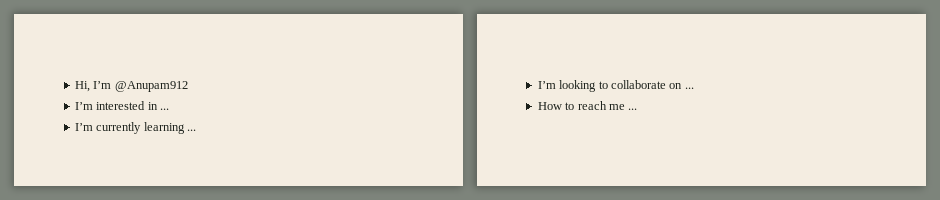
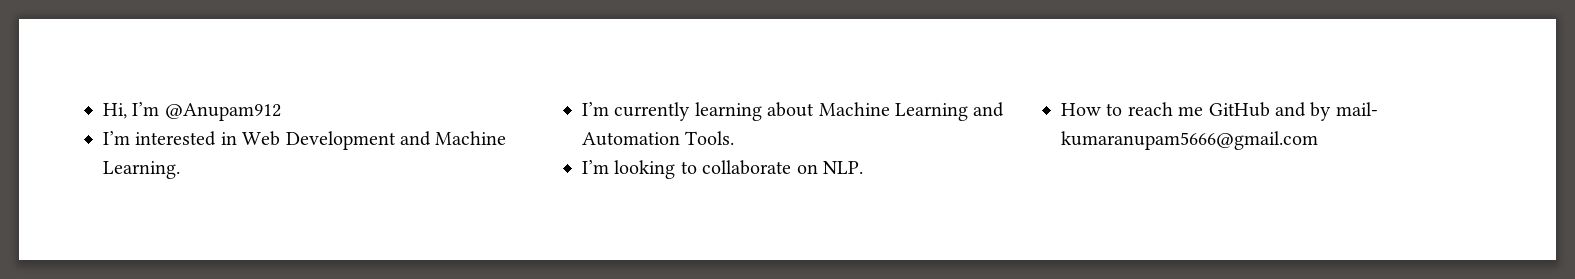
[159,108,169,110] [74,122,196,134] ... // I’m currently learning ... -> [242,131,507,150] [103,161,180,179] [582,102,1005,121] [582,131,735,146] Web Development and Machine Learning. // I’m currently learning about Machine Learning and Automation Tools.
[684,87,694,89] ... -> [823,161,863,174] NLP.
[628,108,638,110] ... -> [1208,102,1378,121] [1061,131,1318,150] GitHub and by mail- kumaranupam5666@gmail.com

